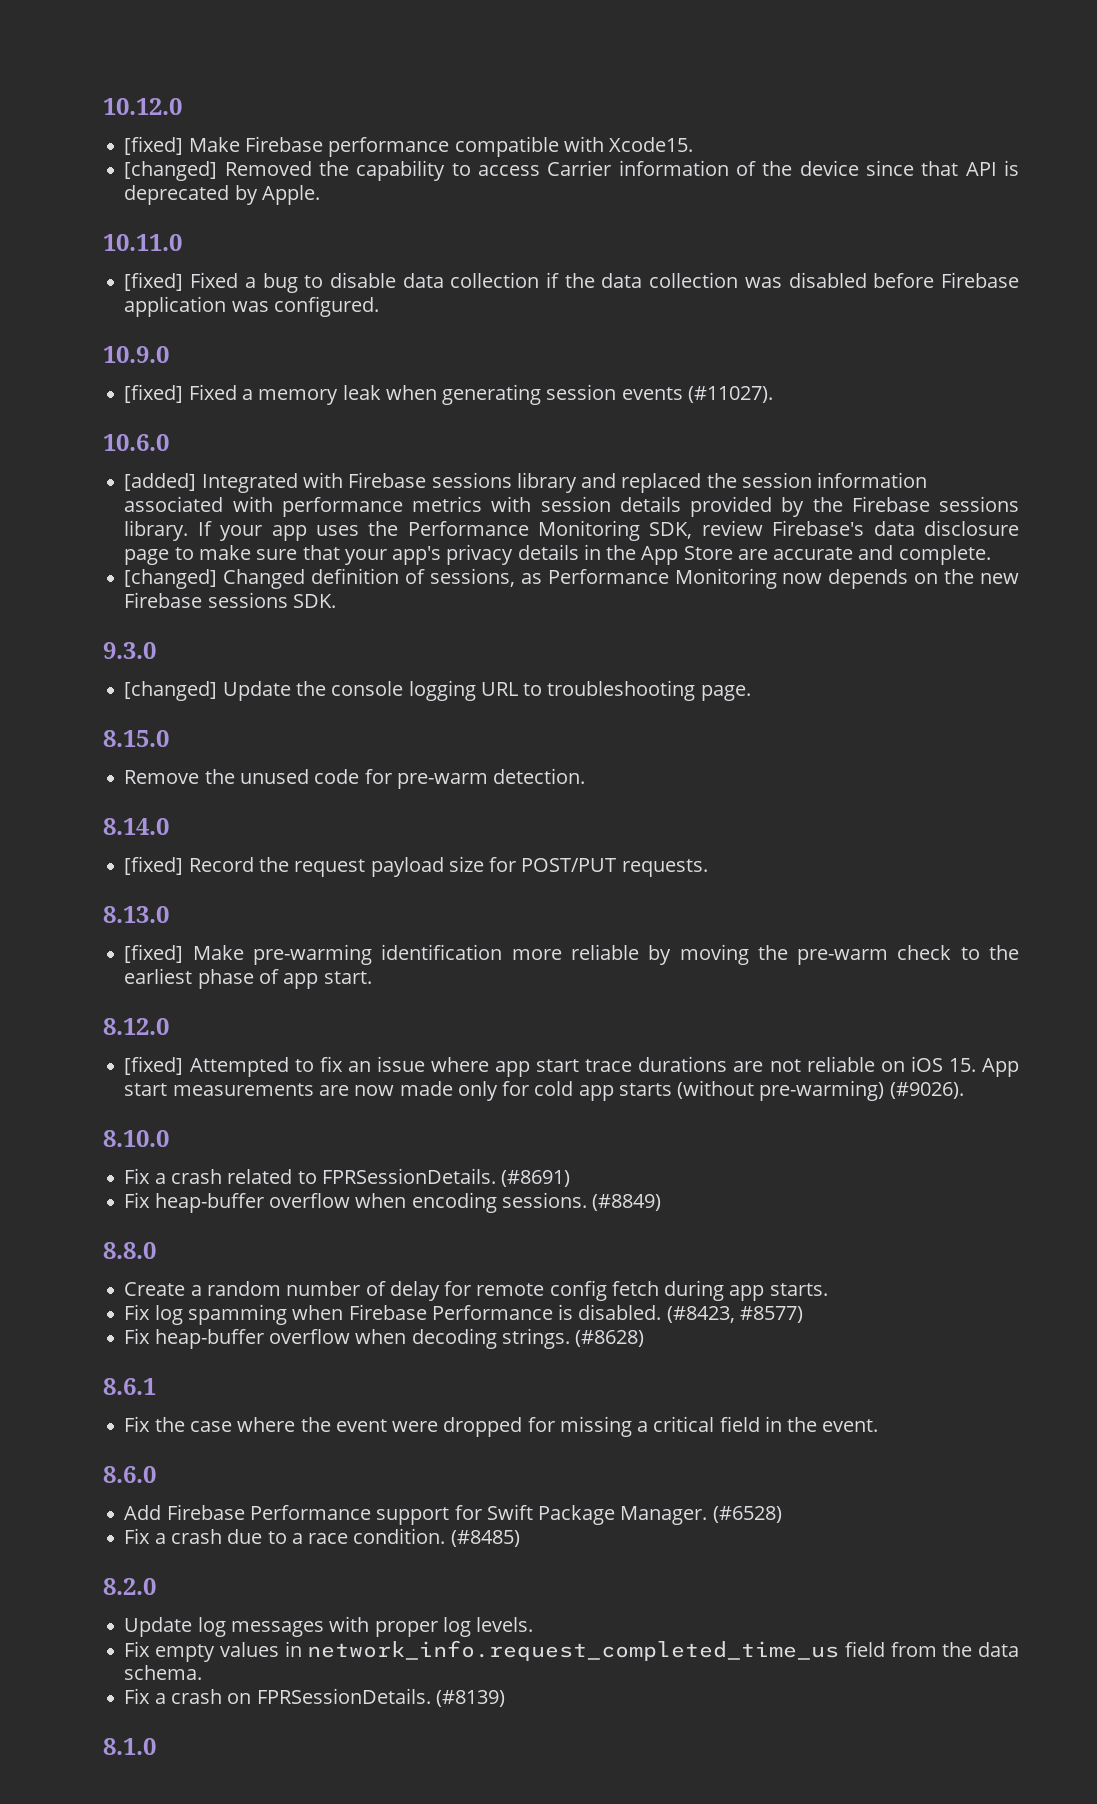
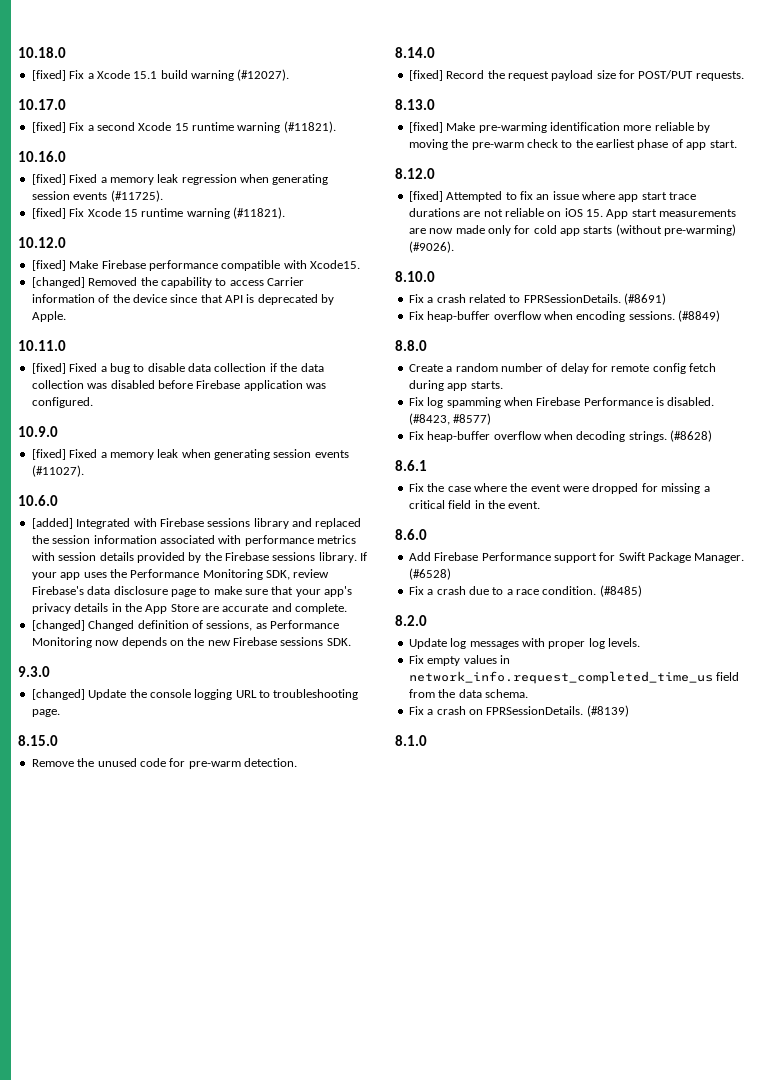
(103, 106) none -> [18,47,66,58] [31,69,290,81] [18,99,66,110] [31,121,336,133] [18,151,66,162] [31,174,329,185] [31,190,163,202] [31,207,285,219] 10.18.0 // [fixed] Fix a Xcode 15.1 build warning (#12027). // 10.17.0 // [fixed] Fix a second Xcode 15 runtime warning (#11821). // 10.16.0 // [fixed] Fixed a memory leak regression when generating session events (#11725). // [fixed] Fix Xcode 15 runtime warning (#11821). //

